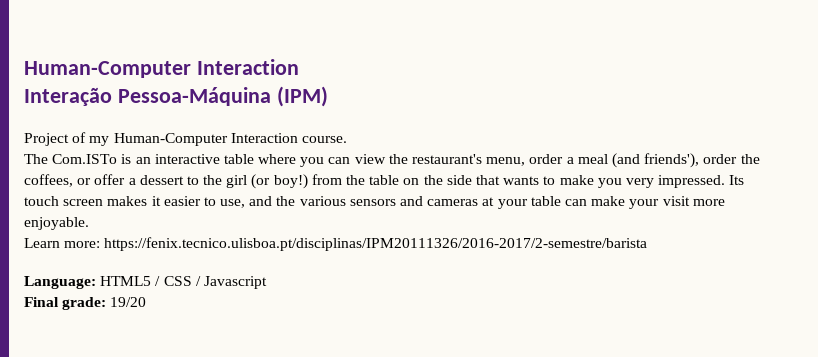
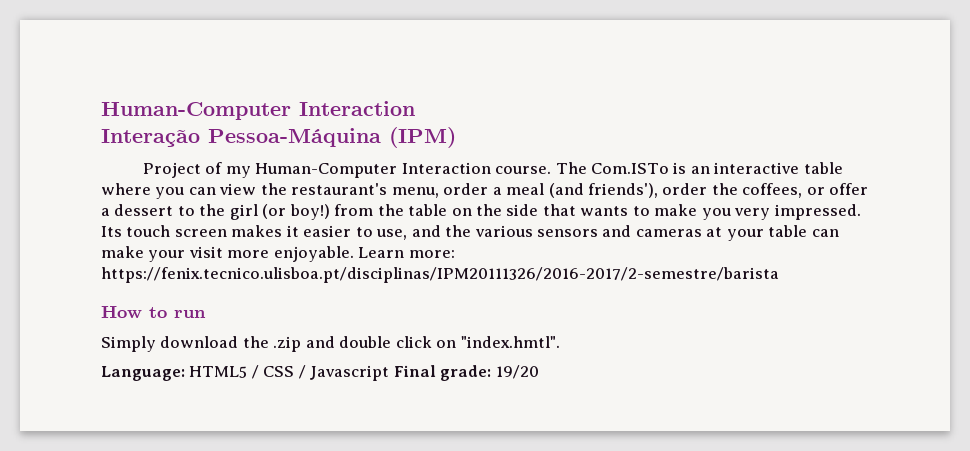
(347, 139) // -> (552, 170) none
(89, 223) // -> (354, 254) none
(648, 244) none -> [101,306,206,318] [101,336,560,352] // How to run // Simply download the .zip and double click on "index.hmtl".
(267, 282) // -> (390, 373) none

